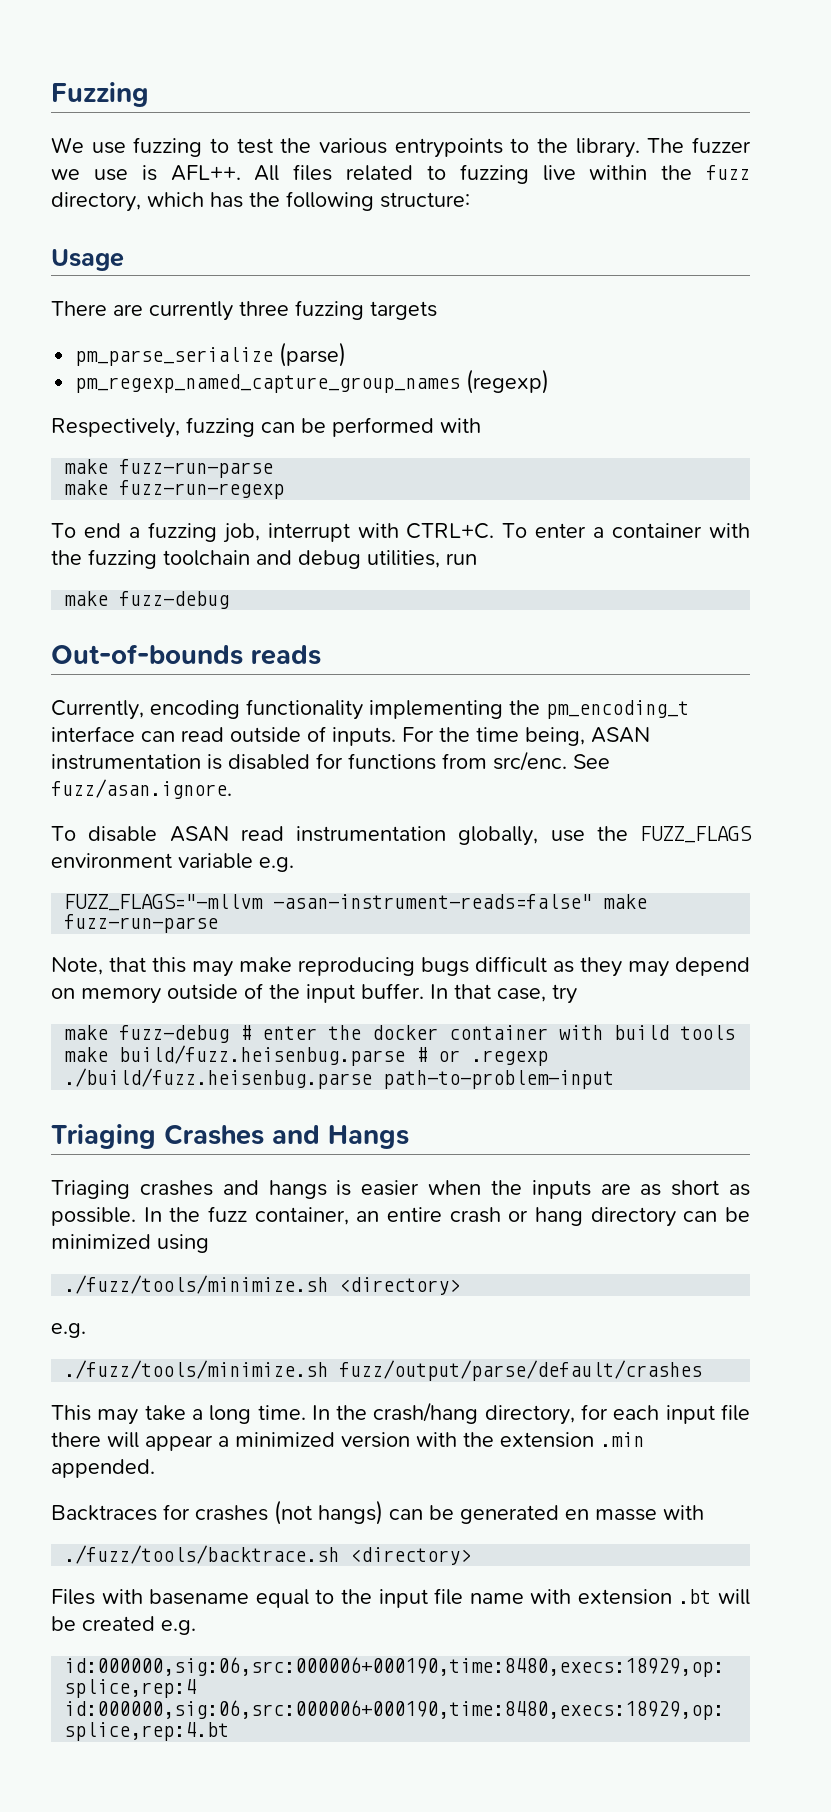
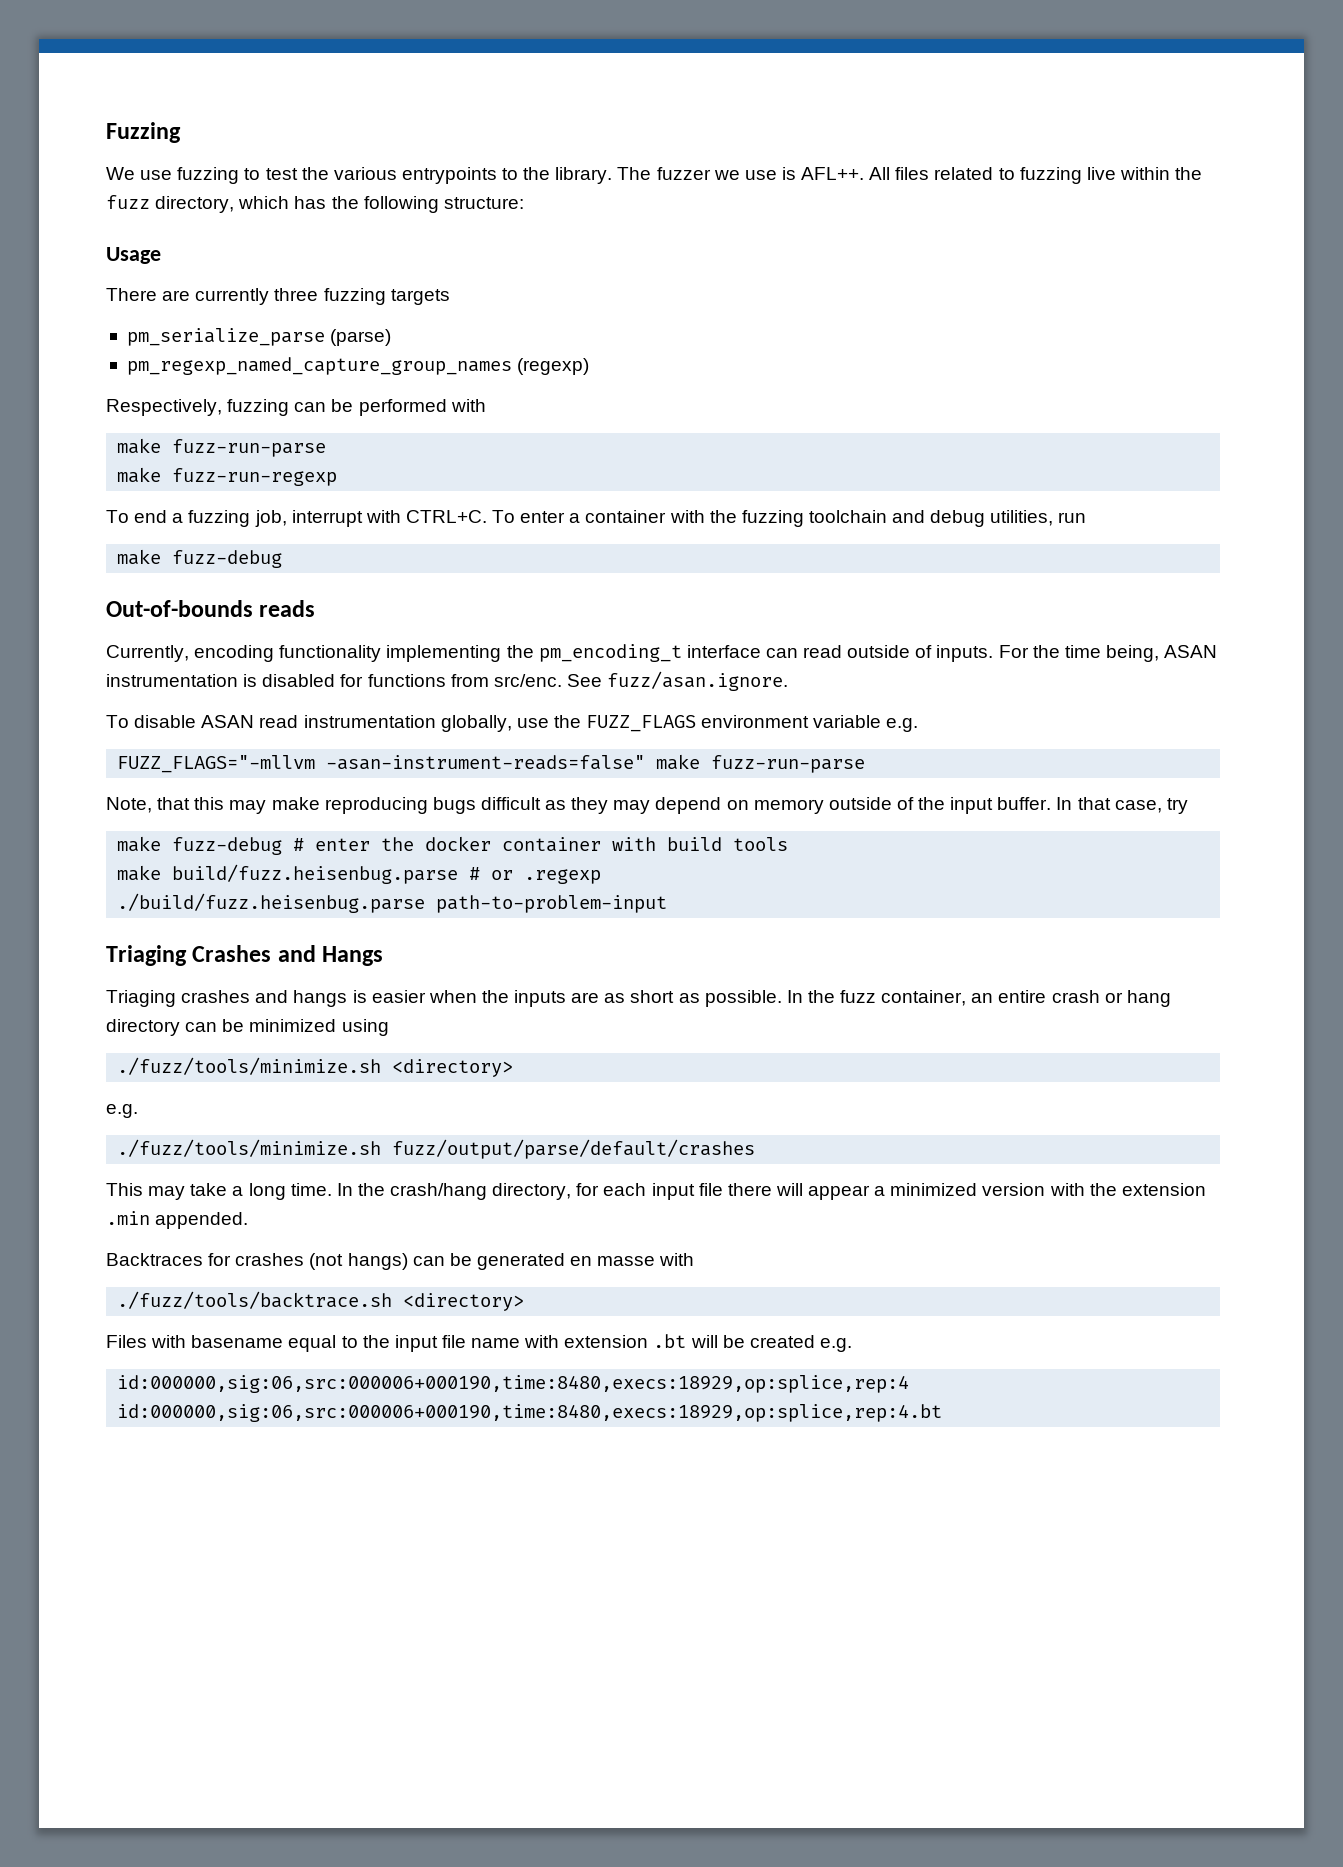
[75,347,274,366] pm_parse_serialize -> [126,328,325,346] pm_serialize_parse

